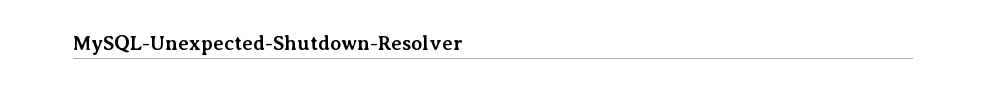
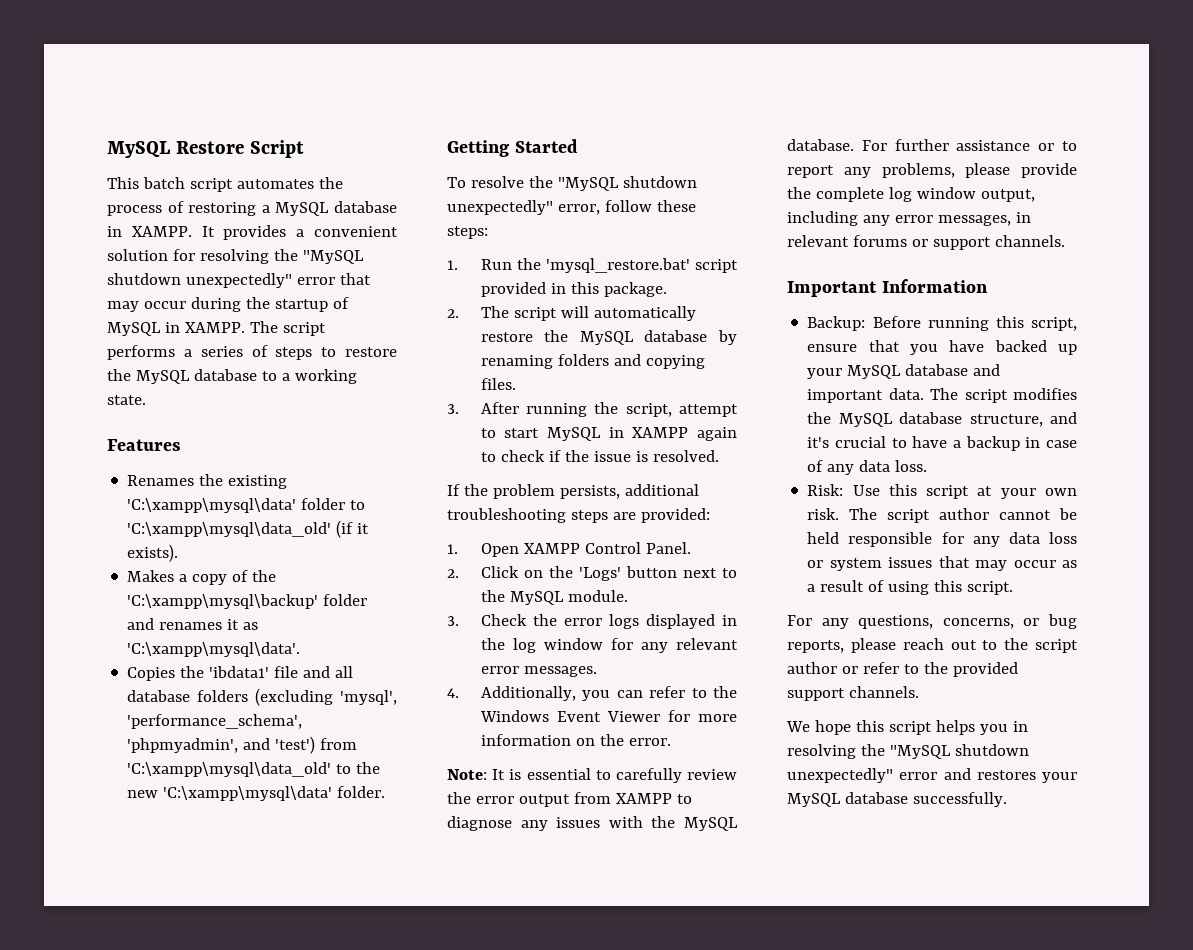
[73,35,463,55] MySQL-Unexpected-Shutdown-Resolver -> [107,140,304,158] [107,177,343,192] [107,201,397,216] [107,225,398,240] [107,249,364,264] [107,273,371,288] [107,297,349,312] [107,321,326,336] [107,345,398,360] [107,369,357,384] [107,395,146,405] [107,439,181,451] [127,474,288,489] [127,498,366,513] [127,520,370,538] [127,544,179,562] [127,570,277,585] [127,594,368,609] [127,618,259,630] [127,642,301,657] [127,666,354,681] [127,688,397,706] [127,714,303,729] [127,736,358,754] [127,762,381,777] [127,786,386,801] [447,139,578,157] [447,176,697,191] [447,200,696,215] [447,226,488,239] [447,258,738,273] [480,282,667,297] [447,306,696,321] [480,330,737,345] [480,354,705,369] [480,378,516,390] [447,402,738,417] [480,427,737,441] [480,450,719,462] [447,484,699,499] [447,508,710,523] [447,542,691,557] [447,566,737,581] [480,590,628,605] [447,614,737,629] [480,638,738,653] [480,666,597,677] [447,686,737,701] [479,710,737,722] [480,734,671,746] [447,768,737,783] [447,792,692,807] [447,816,738,831] [787,139,1077,151] [787,163,1077,178] [787,187,1035,202] [787,211,1031,226] [787,235,1065,250] [787,279,988,297] [807,316,1077,331] [807,340,1077,355] [807,364,1001,379] [807,388,1077,403] [807,412,1077,427] [807,436,1077,451] [807,460,928,475] [807,484,1077,499] [807,508,1077,523] [807,532,1077,547] [807,556,1077,571] [807,580,1014,595] [787,614,1077,629] [787,638,1078,653] [787,662,1018,677] [787,686,919,701] [786,720,1028,735] [787,744,1029,759] [787,768,1077,783] [787,792,1007,807] MySQL Restore Script // This batch script automates the process of restoring a MySQL database in XAMPP. It provides a convenient solution for resolving the "MySQL shutdown unexpectedly" error that may occur during the startup of MySQL in XAMPP. The script performs a series of steps to restore the MySQL database to a working state. // Features // Renames the existing 'C:\xampp\mysql\data' folder to 'C:\xampp\mysql\data_old' (if it exists). // Makes a copy of the 'C:\xampp\mysql\backup' folder and renames it as 'C:\xampp\mysql\data'. // Copies the 'ibdata1' file and all database folders (excluding 'mysql', 'performance_schema', 'phpmyadmin', and 'test') from 'C:\xampp\mysql\data_old' to the new 'C:\xampp\mysql\data' folder. // Getting Started // To resolve the "MySQL shutdown unexpectedly" error, follow these steps: // 1. Run the 'mysql_restore.bat' script provided in this package. // 2. The script will automatically restore the MySQL database by renaming folders and copying files. // 3. After running the script, attempt to start MySQL in XAMPP again to check if the issue is resolved. // If the problem persists, additional troubleshooting steps are provided: // 1. Open XAMPP Control Panel. // 2. Click on the 'Logs' button next to the MySQL module. // 3. Check the error logs displayed in the log window for any relevant error messages. // 4. Additionally, you can refer to the Windows Event Viewer for more information on the error. // Note: It is essential to carefully review the error output from XAMPP to diagnose any issues with the MySQL database. For further assistance or to report any problems, please provide the complete log window output, including any error messages, in relevant forums or support channels. // Important Information // Backup: Before running this script, ensure that you have backed up your MySQL database and important data. The script modifies the MySQL database structure, and it's crucial to have a backup in case of any data loss. // Risk: Use this script at your own risk. The script author cannot be held responsible for any data loss or system issues that may occur as a result of using this script. // For any questions, concerns, or bug reports, please reach out to the script author or refer to the provided support channels. // We hope this script helps you in resolving the "MySQL shutdown unexpectedly" error and restores your MySQL database successfully.

